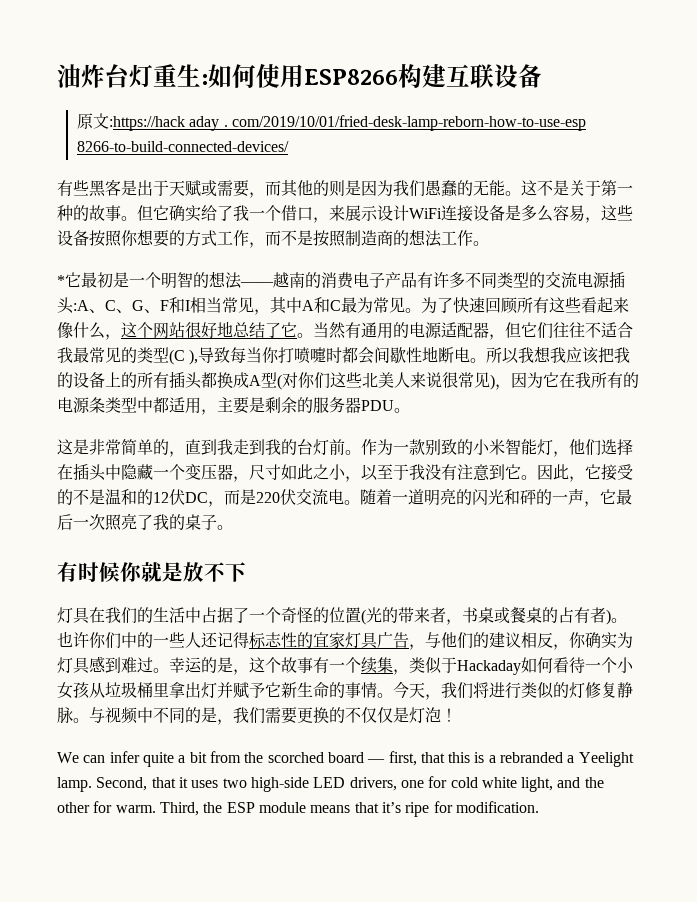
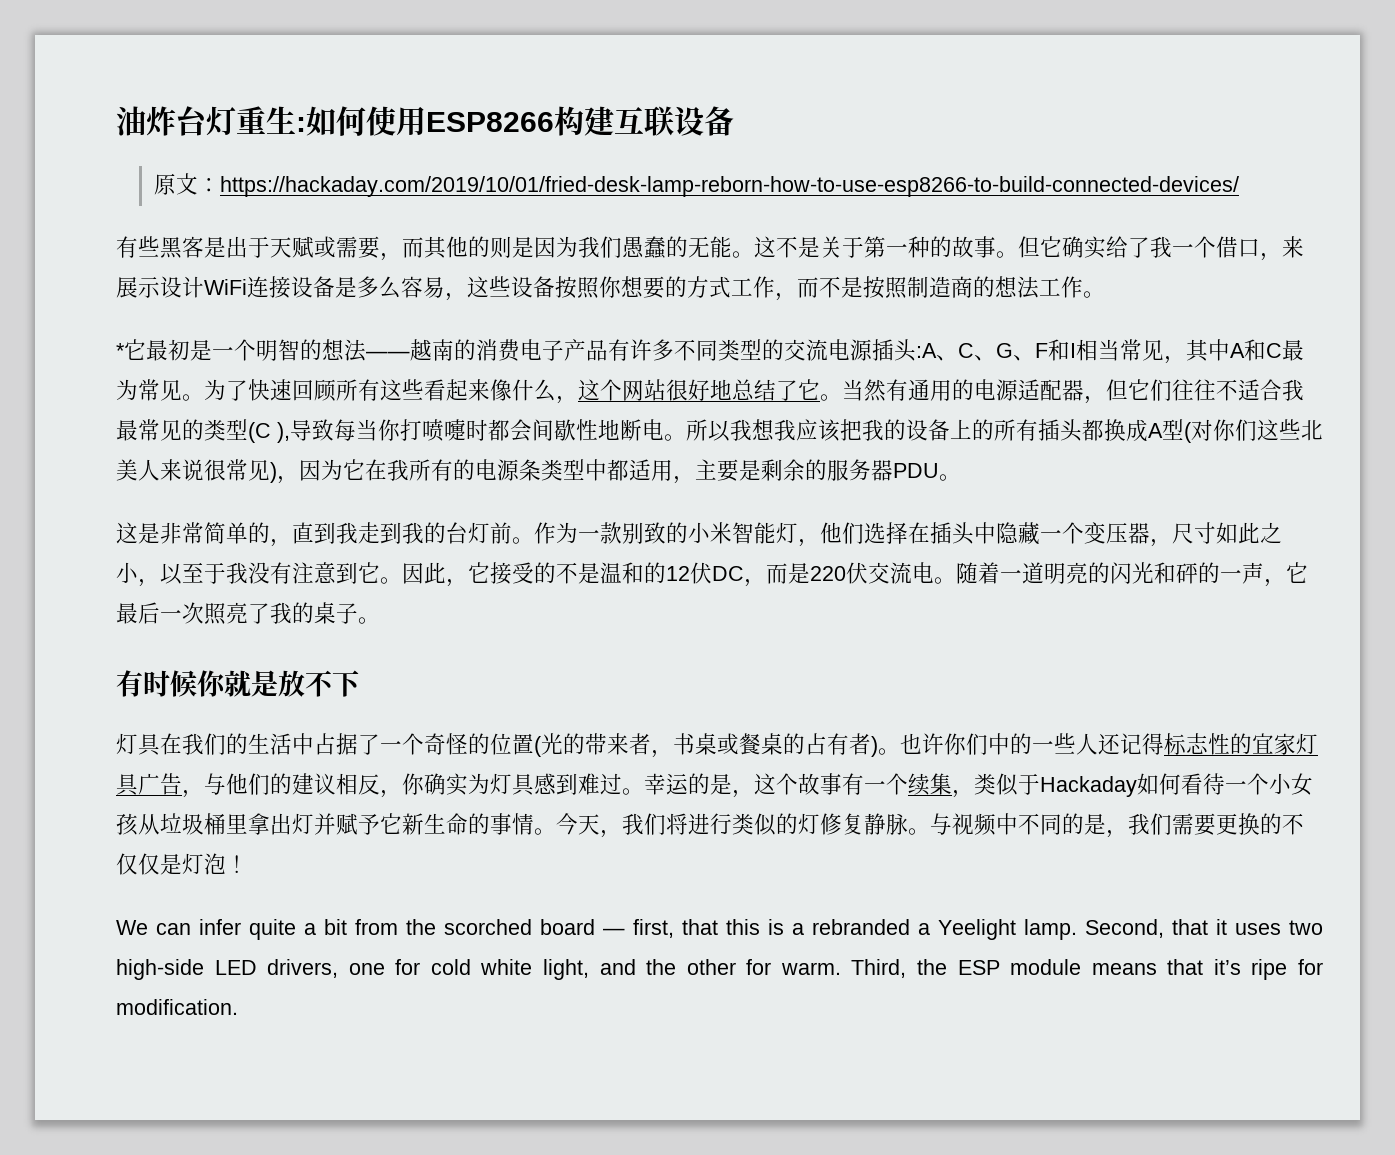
[108,115,586,131] [76,141,289,152] :https://hack aday . com/2019/10/01/fried-desk-lamp-reborn-how-to-use-esp 8266-to-build-connected-devices/ -> [197,176,1239,197] ：https://hackaday.com/2019/10/01/fried-desk-lamp-reborn-how-to-use-esp8266-to-build-connected-devices/

